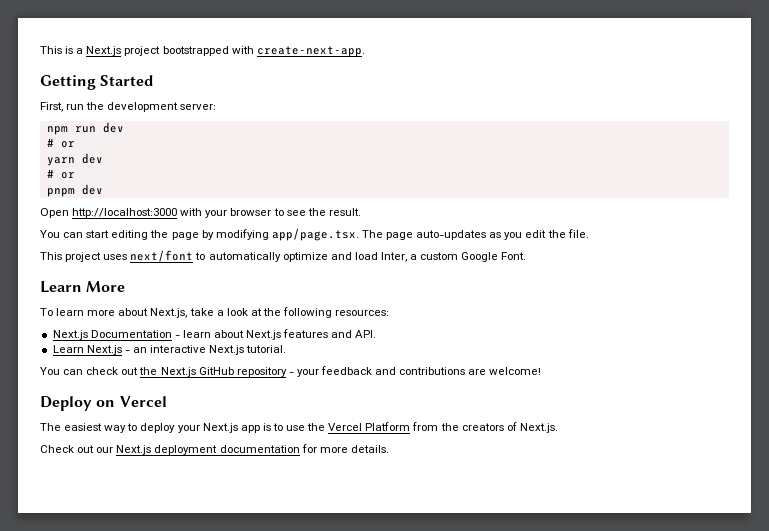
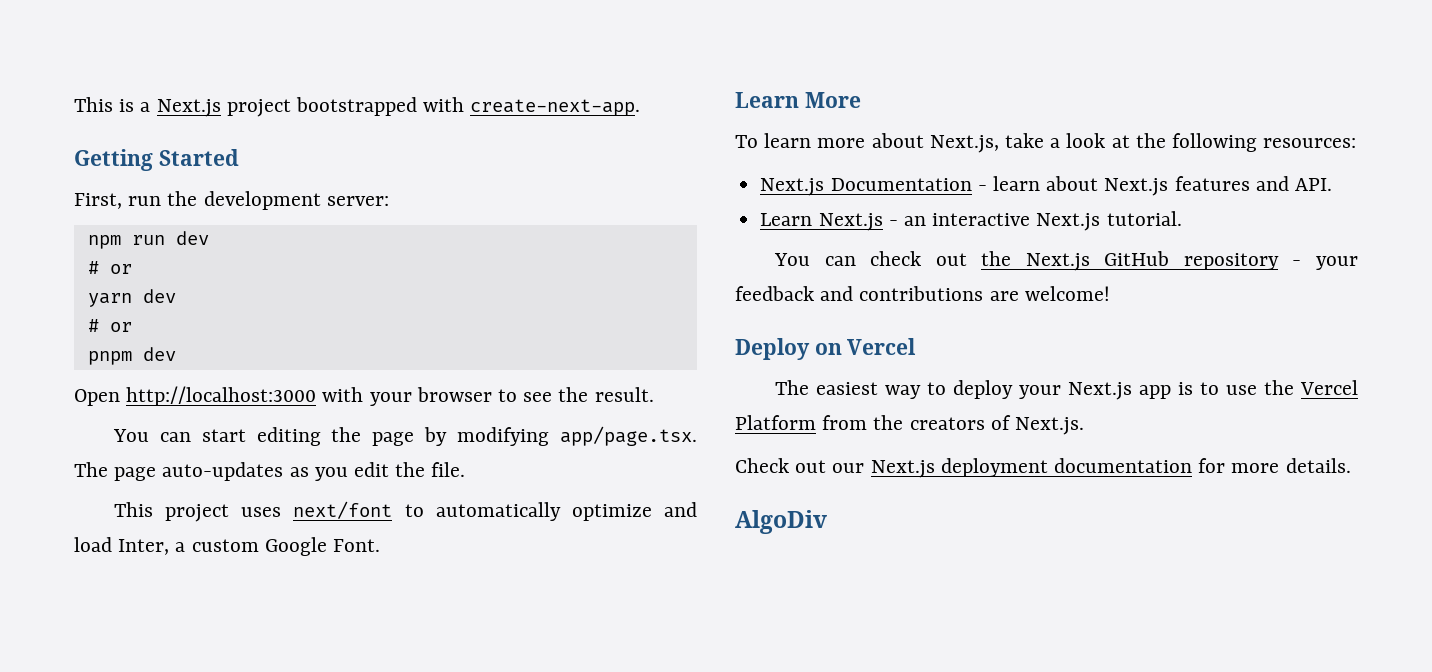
(389, 449) none -> [735,510,827,534] // AlgoDiv

